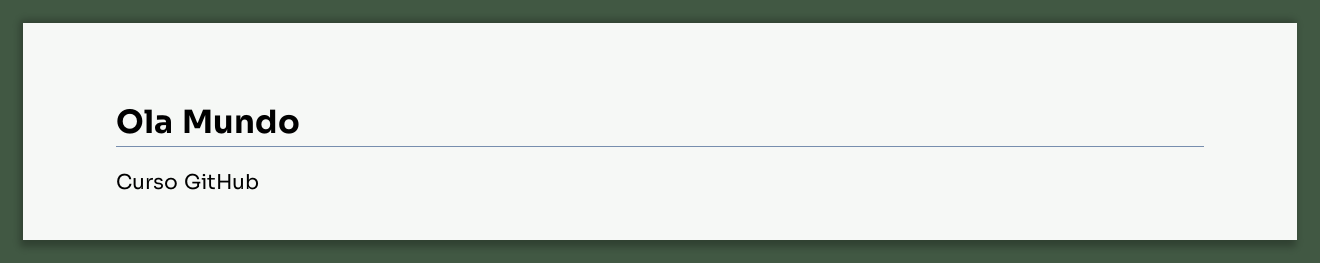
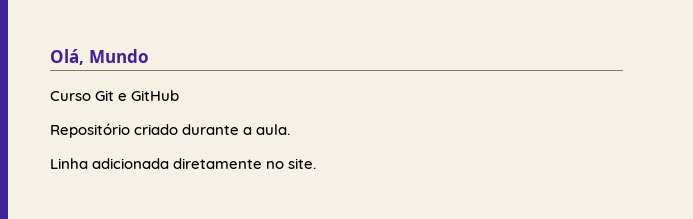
[116,108,173,134] Ola -> [50,49,84,65] Olá,
(178, 181) none -> [95,90,128,101] Git e
(259, 181) none -> [50,123,291,138] [50,158,317,169] // Repositório criado durante a aula. // Linha adicionada diretamente no site.

